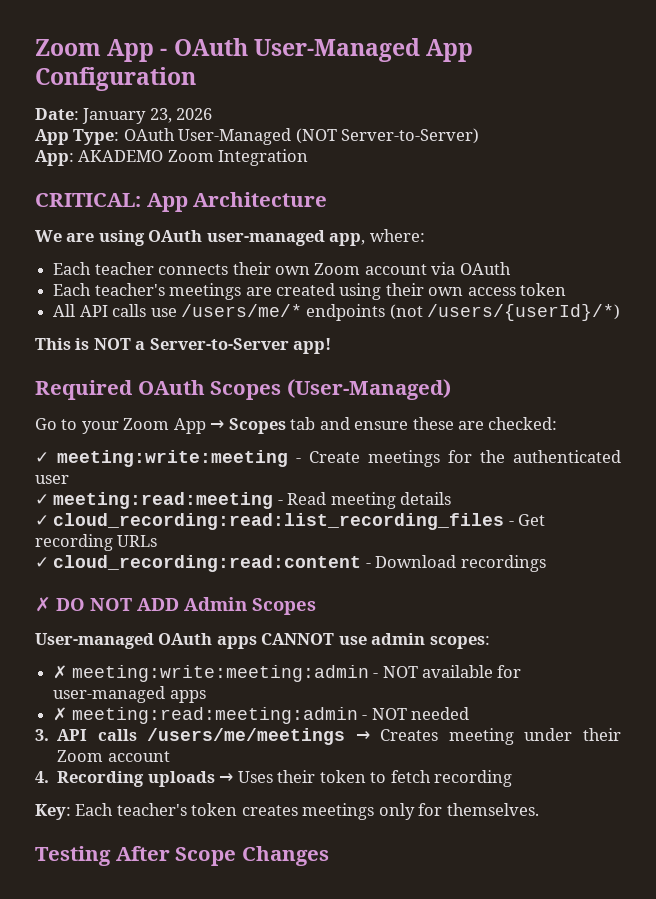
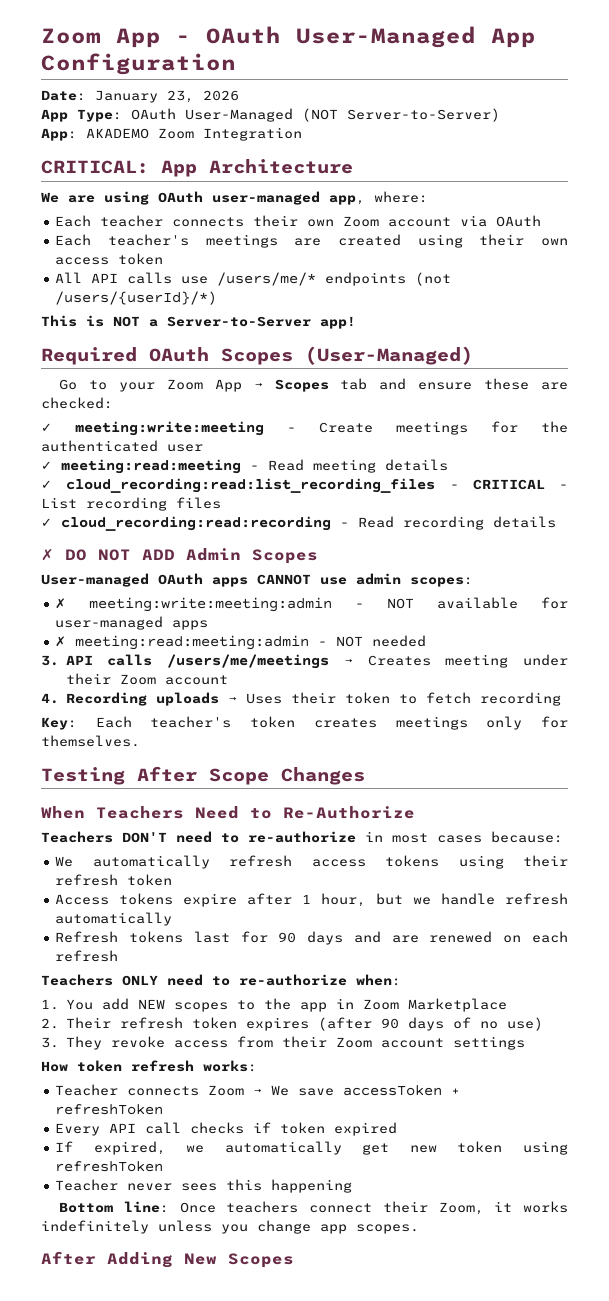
[518,514,546,526] [35,534,158,551] [35,555,546,572] Get recording URLs // ✓ cloud_recording:read:content - Download recordings -> [472,479,568,490] [41,497,221,511] [41,516,556,531] CRITICAL - List recording files // ✓ cloud_recording:read:recording - Read recording details
(329, 856) none -> [41,806,415,819] [41,831,563,843] [55,855,568,869] [55,874,173,886] [55,893,569,907] [55,912,173,926] [55,931,568,945] [55,950,119,962] [41,974,401,986] [41,998,507,1012] [41,1017,543,1031] [41,1036,525,1050] [41,1060,257,1072] [55,1084,461,1096] [55,1104,164,1115] [55,1122,398,1136] [55,1141,568,1155] [55,1161,164,1172] [55,1179,353,1193] [59,1201,568,1215] [41,1220,419,1234] [41,1251,294,1268] // When Teachers Need to Re-Authorize // Teachers DON'T need to re-authorize in most cases because: // We automatically refresh access tokens using their refresh token // Access tokens expire after 1 hour, but we handle refresh automatically // Refresh tokens last for 90 days and are renewed on each refresh // Teachers ONLY need to re-authorize when: // 1. You add NEW scopes to the app in Zoom Marketplace // 2. Their refresh token expires (after 90 days of no use) // 3. They revoke access from their Zoom account settings // How token refresh works: // Teacher connects Zoom → We save accessToken + refreshToken // Every API call checks if token expired // If expired, we automatically get new token using refreshToken // Teacher never sees this happening // Bottom line: Once teachers connect their Zoom, it works indefinitely unless you change app scopes. // After Adding New Scopes

